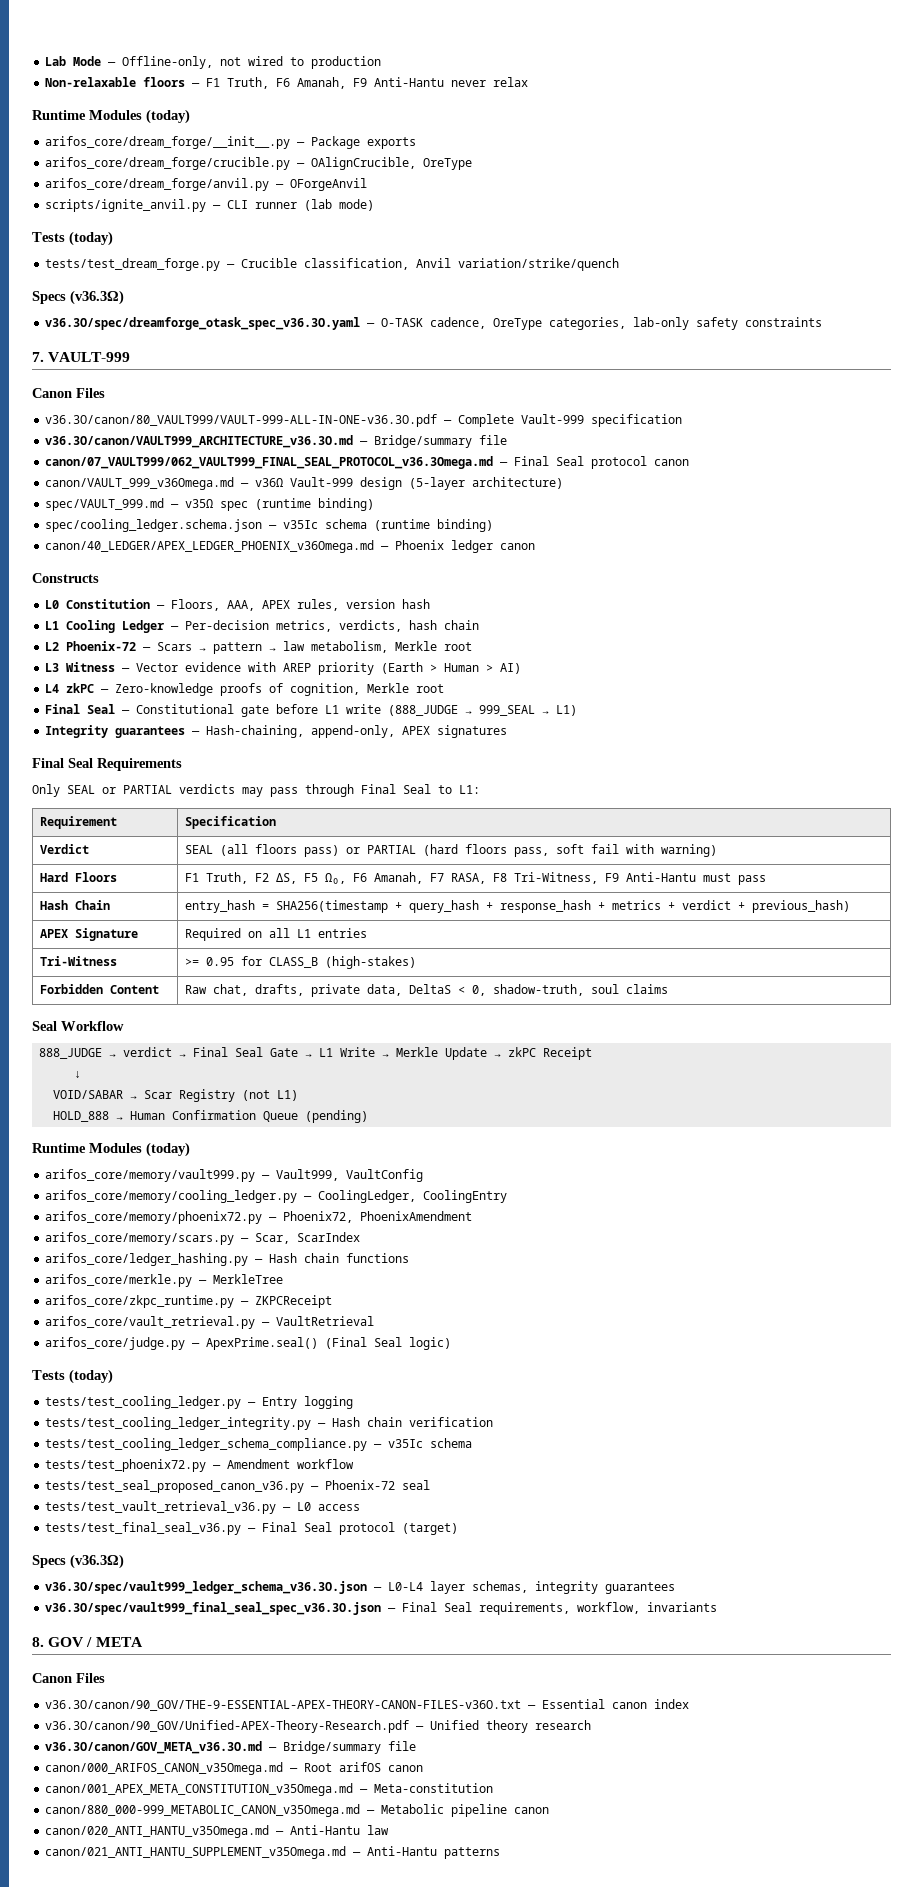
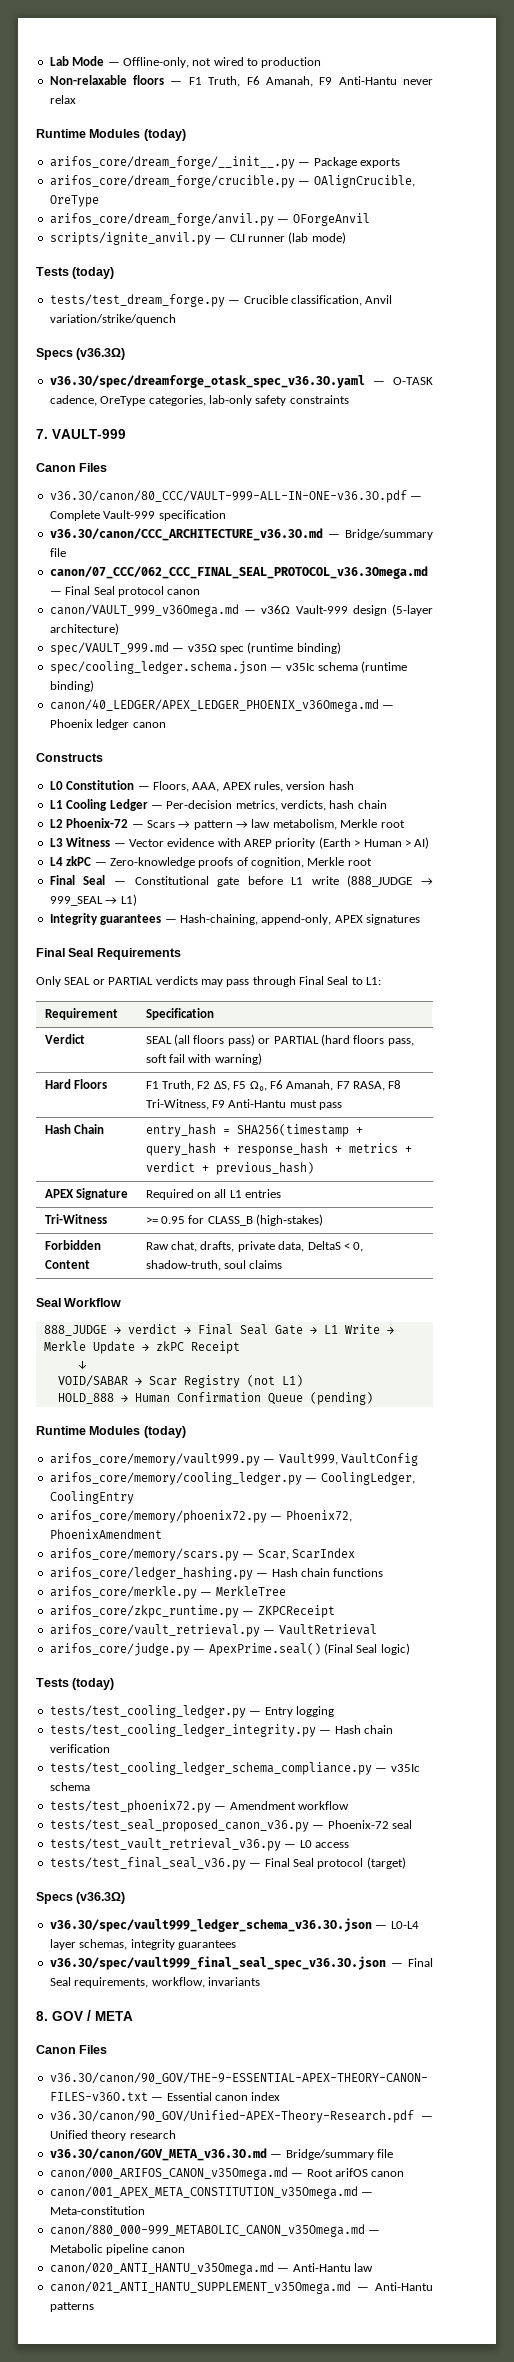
[45,414,438,427] v36.3O/canon/80_VAULT999/VAULT-999-ALL-IN-ONE-v36.3O.pdf -> [49,490,407,503] v36.3O/canon/80_CCC/VAULT-999-ALL-IN-ONE-v36.3O.pdf
[45,435,508,448] [45,456,494,469] v36.3O/canon/VAULT999_ARCHITECTURE_v36.3O.md — Bridge/summary file // canon/07_VAULT999/062_VAULT999_FINAL_SEAL_PROTOCOL_v36.3Omega.md -> [49,528,433,541] [49,548,66,557] [49,566,428,579] v36.3O/canon/CCC_ARCHITECTURE_v36.3O.md — Bridge/summary file // canon/07_CCC/062_CCC_FINAL_SEAL_PROTOCOL_v36.3Omega.md

